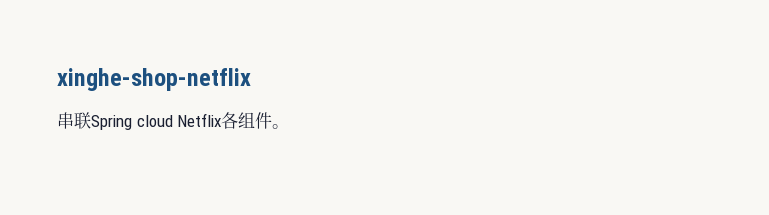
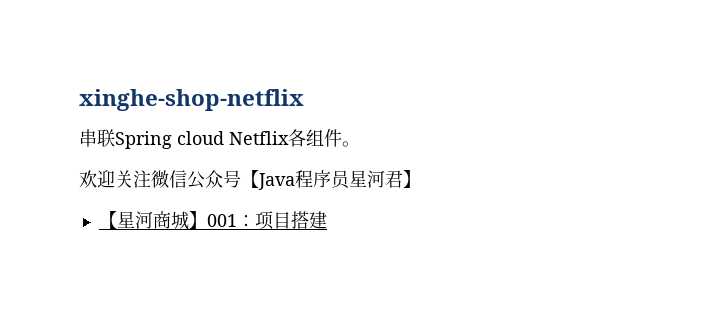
(290, 126) none -> [79,170,421,190] [98,211,327,230] // 欢迎关注微信公众号【Java程序员星河君】 // 【星河商城】001：项目搭建

